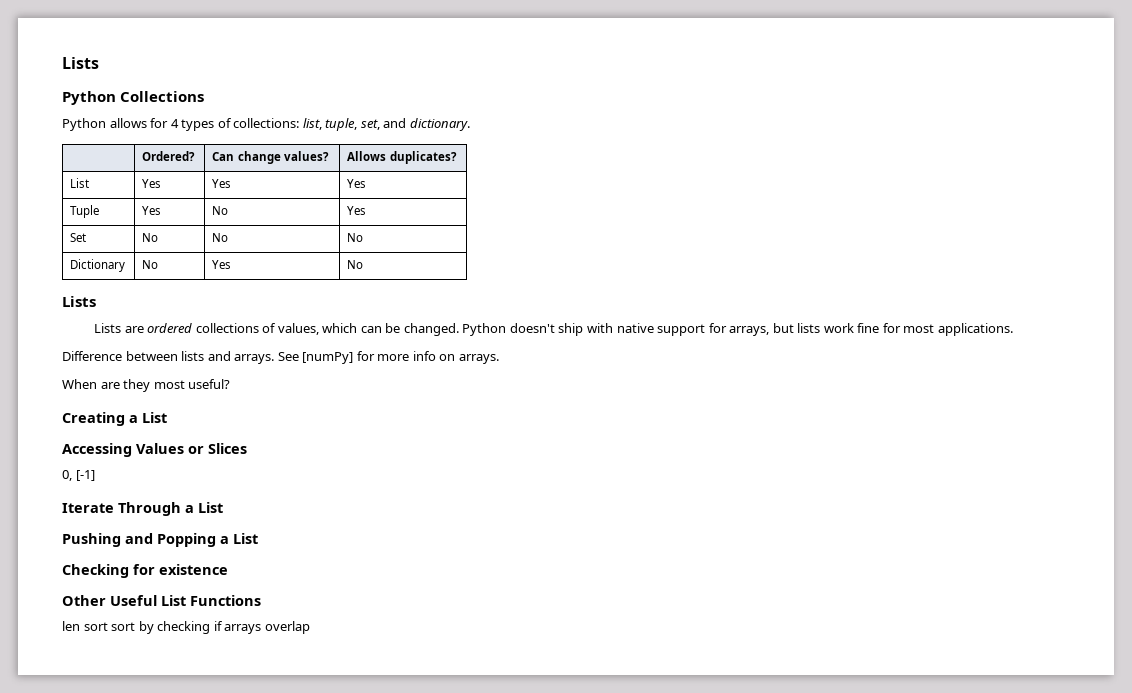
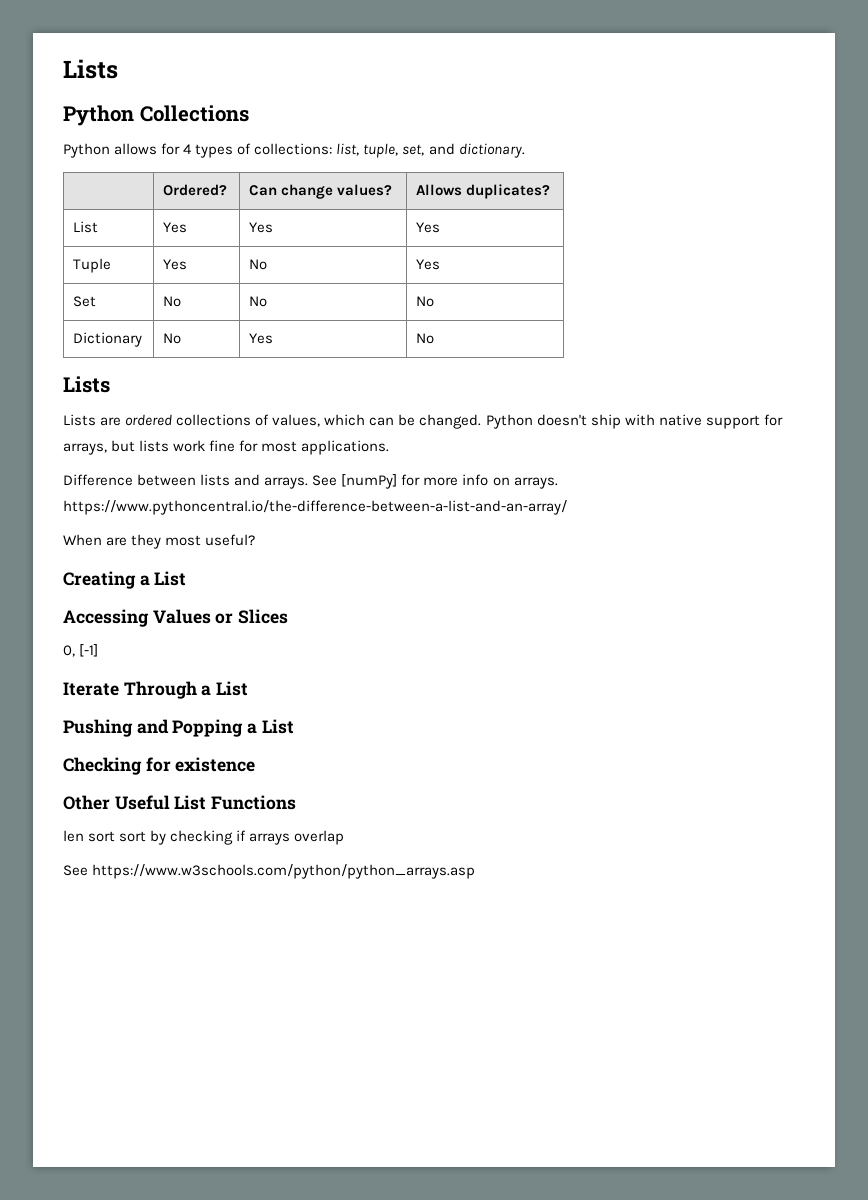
(499, 359) none -> [63,500,567,515] https://www.pythoncentral.io/the-difference-between-a-list-and-an-array/
(310, 627) none -> [63,864,476,879] // See https://www.w3schools.com/python/python_arrays.asp

